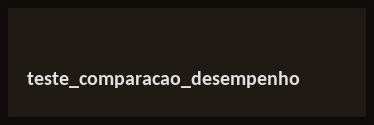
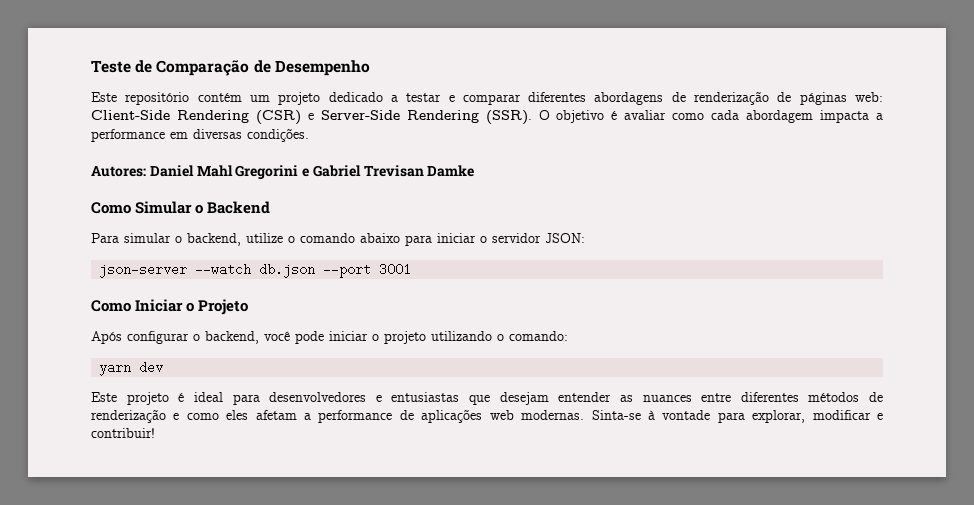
[27,71,300,88] teste_comparacao_desempenho -> [91,60,370,76] [91,91,883,105] [91,110,883,125] [91,128,309,142] [91,165,475,179] [91,201,271,214] [91,233,585,246] [99,263,412,278] [91,299,249,315] [91,331,568,344] [99,361,164,376] [91,392,883,405] [91,409,883,423] [91,428,155,438] Teste de Comparação de Desempenho // Este repositório contém um projeto dedicado a testar e comparar diferentes abordagens de renderização de páginas web: Client-Side Rendering (CSR) e Server-Side Rendering (SSR). O objetivo é avaliar como cada abordagem impacta a performance em diversas condições. // Autores: Daniel Mahl Gregorini e Gabriel Trevisan Damke // Como Simular o Backend // Para simular o backend, utilize o comando abaixo para iniciar o servidor JSON: // json-server --watch db.json --port 3001 // Como Iniciar o Projeto // Após configurar o backend, você pode iniciar o projeto utilizando o comando: // yarn dev // Este projeto é ideal para desenvolvedores e entusiastas que desejam entender as nuances entre diferentes métodos de renderização e como eles afetam a performance de aplicações web modernas. Sinta-se à vontade para explorar, modificar e contribuir!

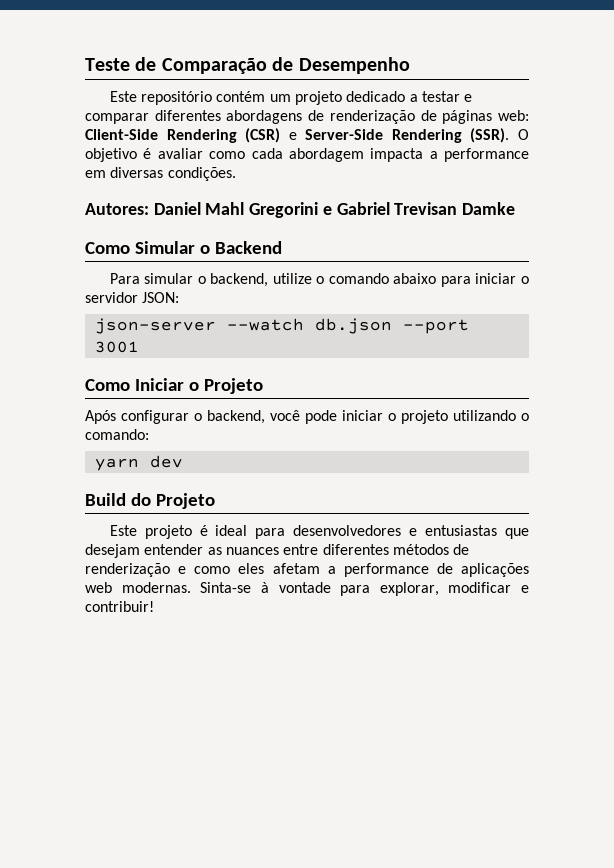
(164, 367) none -> [85,493,215,509] // Build do Projeto

